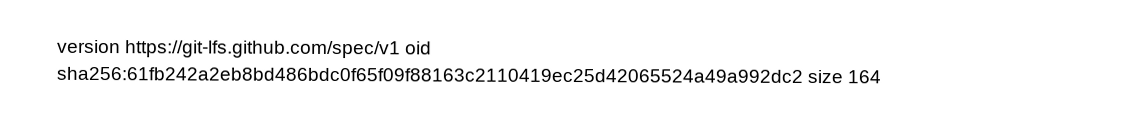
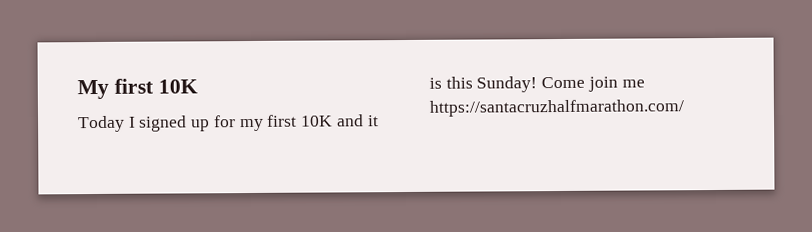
[57,39,433,59] [56,66,882,84] version https://git-lfs.github.com/spec/v1 oid sha256:61fb242a2eb8bd486bdc0f65f09f88163c2110419ec25d42065524a49a992dc2 size 164 -> [77,78,198,100] [77,114,379,133] [429,76,645,93] [429,99,685,117] My first 10K // Today I signed up for my first 10K and it is this Sunday! Come join me https://santacruzhalfmarathon.com/

